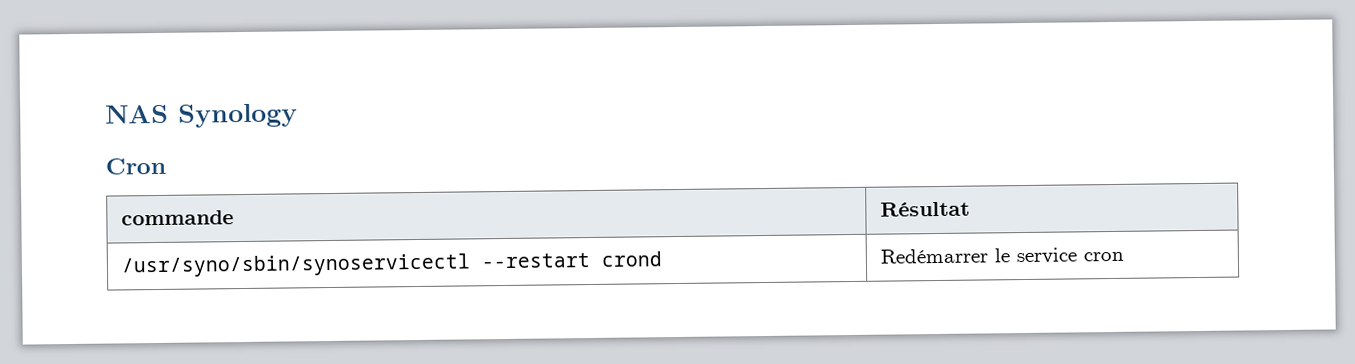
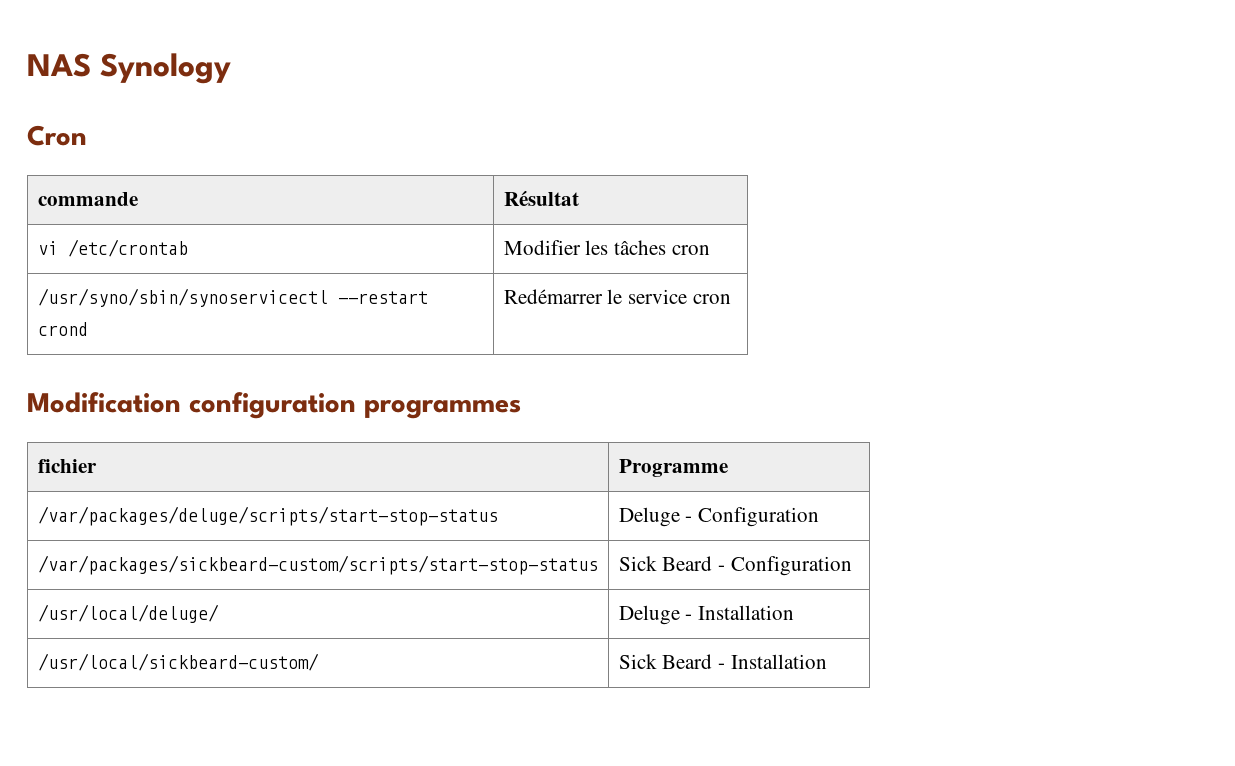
(971, 209) none -> [37,239,188,257] [503,240,710,255] // vi /etc/crontab | Modifier les tâches cron
(1125, 256) none -> [27,392,521,419] [37,459,97,473] [618,459,728,477] [37,506,498,526] [618,507,819,527] [37,555,598,575] [618,556,852,576] [37,604,219,623] [618,605,794,625] [37,653,319,671] [618,654,827,669] // Modification configuration programmes // fichier | Programme // /var/packages/deluge/scripts/start-stop-status | Deluge - Configuration // /var/packages/sickbeard-custom/scripts/start-stop-status | Sick Beard - Configuration // /usr/local/deluge/ | Deluge - Installation // /usr/local/sickbeard-custom/ | Sick Beard - Installation

